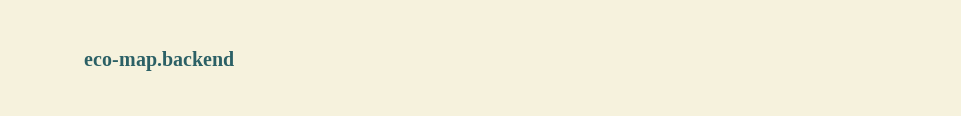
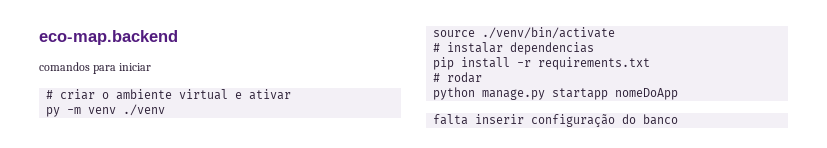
(234, 61) none -> [39,62,152,74] [46,89,292,100] [46,104,166,117] [433,27,616,39] [433,42,595,55] [433,57,651,70] [433,72,483,83] [433,87,679,100] [433,114,679,127] // comandos para iniciar // # criar o ambiente virtual e ativar // py -m venv ./venv // source ./venv/bin/activate // # instalar dependencias // pip install -r requirements.txt // # rodar // python manage.py startapp nomeDoApp // falta inserir configuração do banco

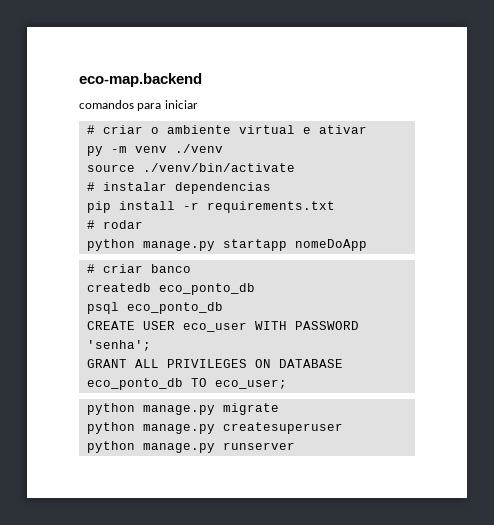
[433,114,679,127] falta inserir configuração do banco -> [86,264,191,273] [86,283,255,295] [86,302,223,314] [86,321,359,332] [86,340,151,351] [86,359,343,368] [86,378,287,390] [86,403,279,415] [86,422,343,434] [86,441,295,453] # criar banco // createdb eco_ponto_db // psql eco_ponto_db // CREATE USER eco_user WITH PASSWORD 'senha'; // GRANT ALL PRIVILEGES ON DATABASE eco_ponto_db TO eco_user; // python manage.py migrate // python manage.py createsuperuser // python manage.py runserver

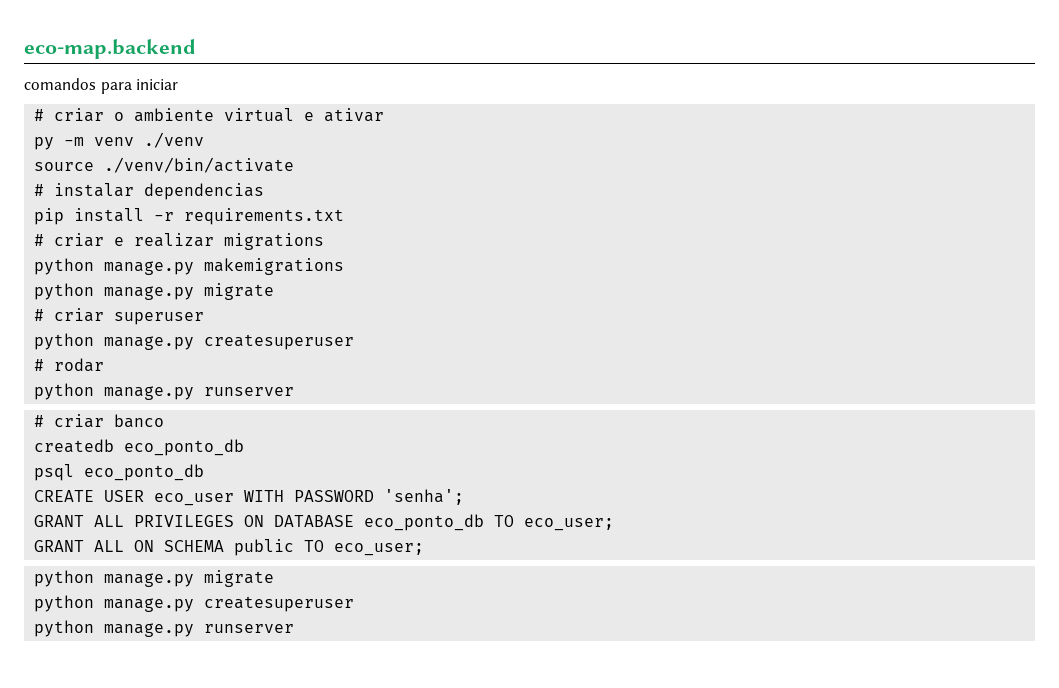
(335, 207) none -> [34,233,325,250] [34,258,345,275] [34,283,275,300] [34,308,205,325] [34,333,355,350] // # criar e realizar migrations // python manage.py makemigrations // python manage.py migrate // # criar superuser // python manage.py createsuperuser
[222,239,367,251] startapp nomeDoApp -> [204,387,295,396] runserver
(287, 384) none -> [34,539,425,556] // GRANT ALL ON SCHEMA public TO eco_user;

